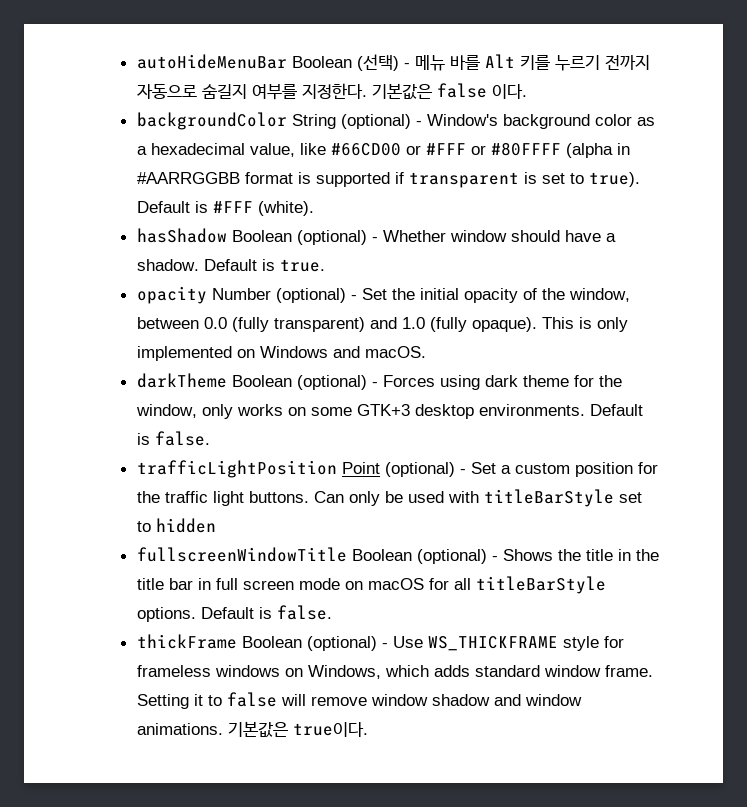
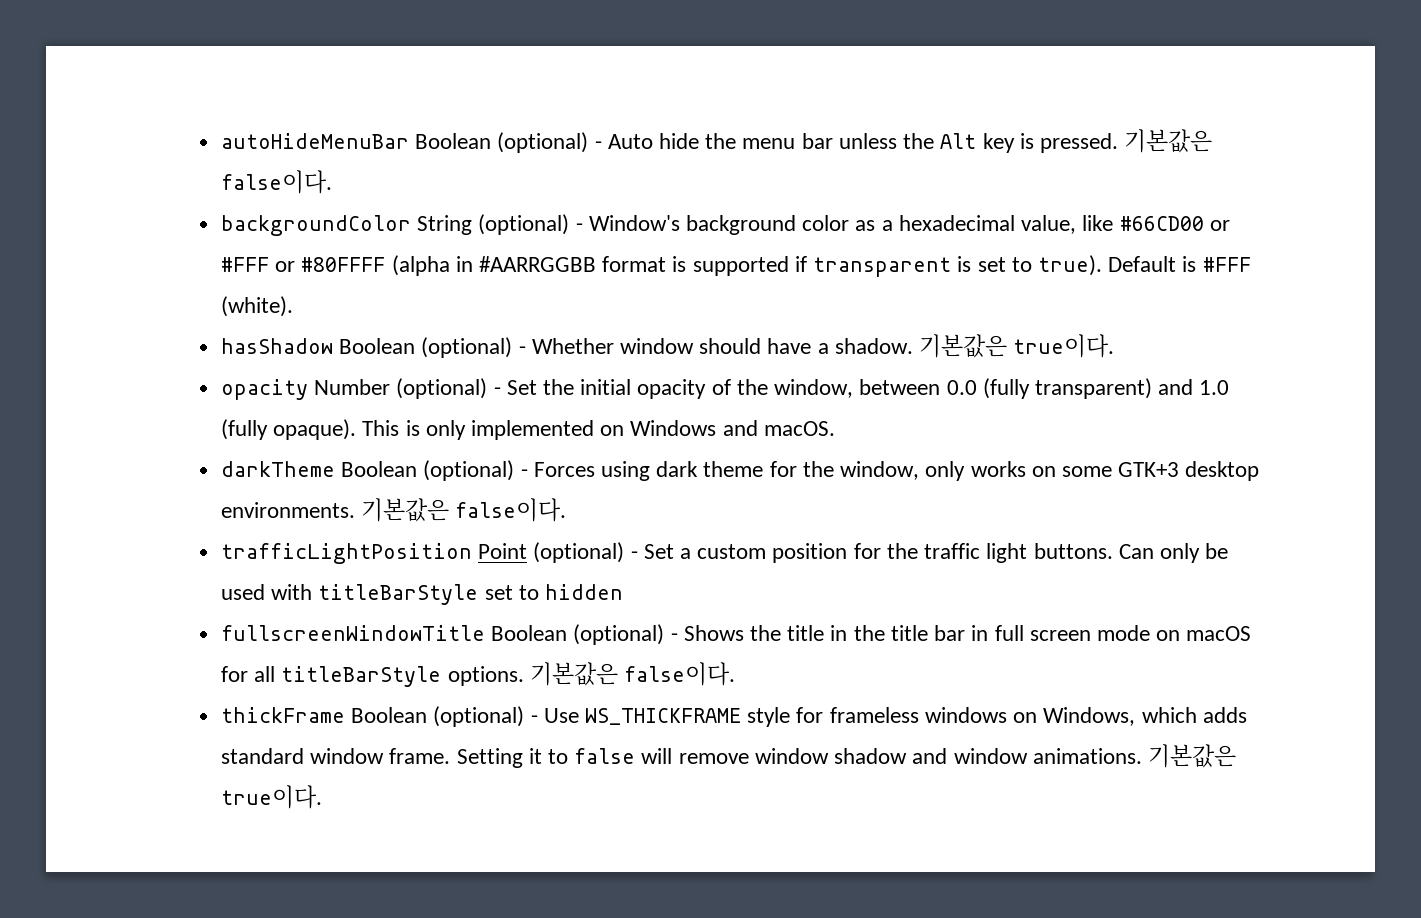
[356,54,650,71] [136,83,527,100] (선택) - 메뉴 바를 Alt 키를 누르기 전까지 자동으로 숨길지 여부를 지정한다. 기본값은 false 이다. -> [497,129,1213,153] [221,170,333,194] (optional) - Auto hide the menu bar unless the Alt key is pressed. 기본값은 false이다.
[203,259,325,272] Default is true. -> [919,334,1115,358] 기본값은 true이다.
[589,404,643,416] [136,431,210,446] Default is false. -> [361,498,567,522] 기본값은 false이다.
[200,605,332,620] Default is false. -> [529,662,736,686] 기본값은 false이다.

